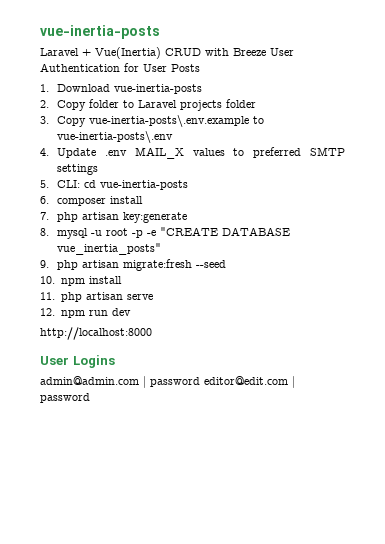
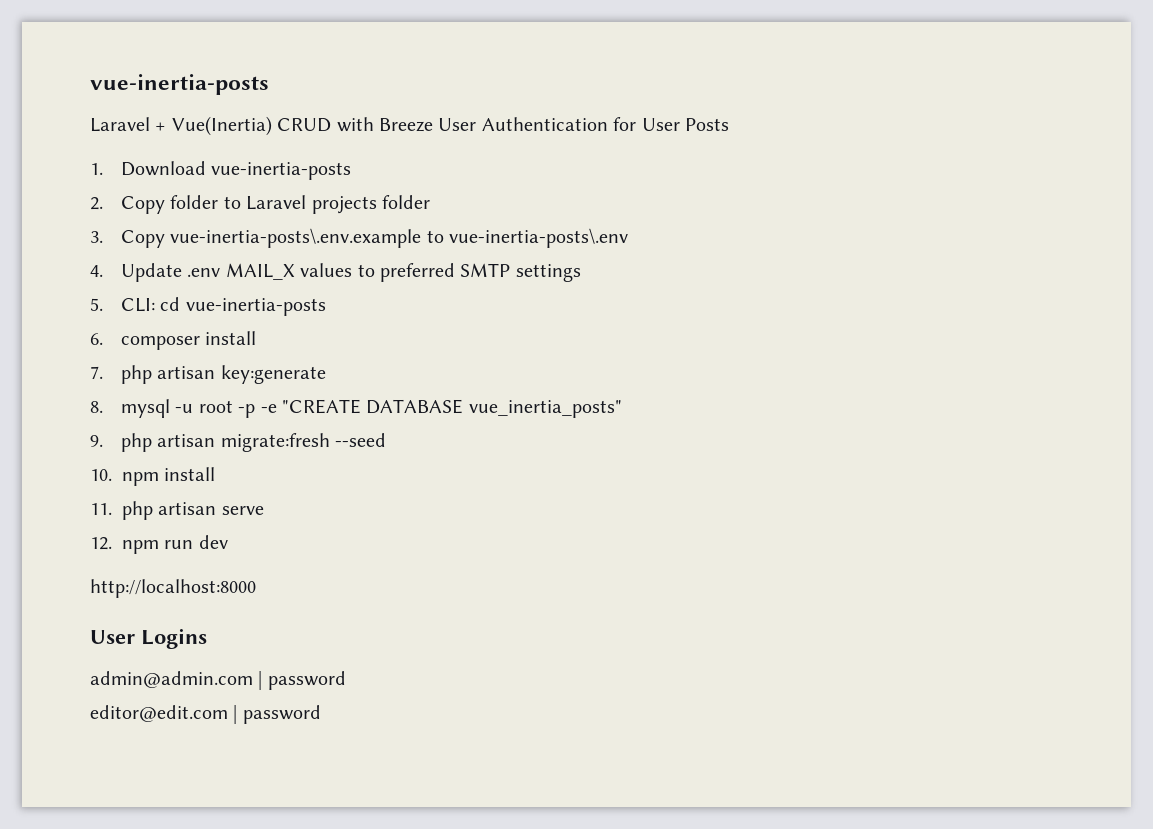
(200, 382) none -> (346, 680) //

